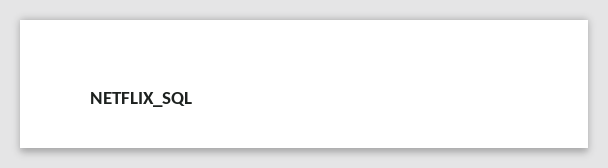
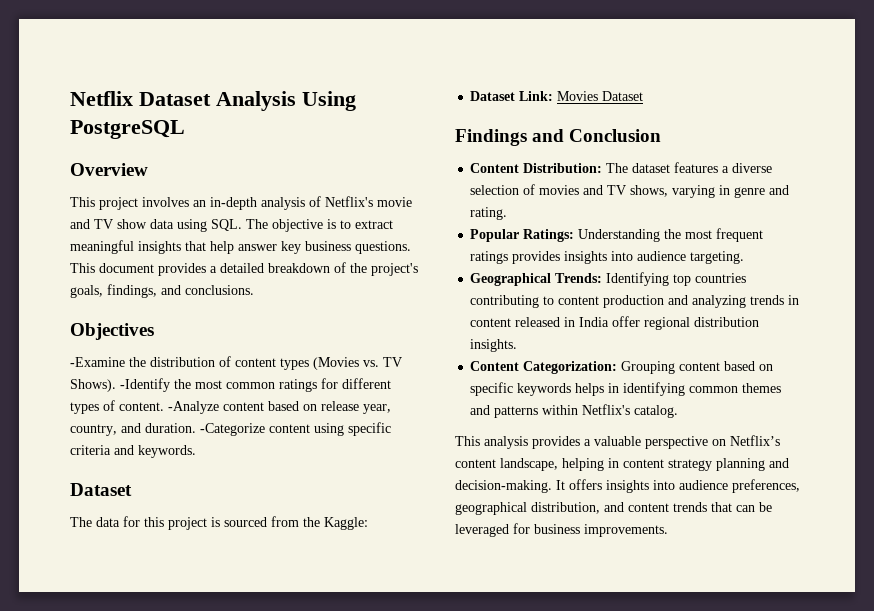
[90,92,192,107] NETFLIX_SQL -> [70,91,356,111] [70,120,185,139] [70,163,148,176] [70,196,412,210] [70,219,393,232] [70,240,411,254] [70,262,418,276] [70,284,254,298] [70,323,154,340] [70,356,402,370] [70,378,391,392] [70,400,391,414] [70,422,391,436] [70,445,196,458] [70,483,132,496] [70,516,368,530] [470,91,644,101] [455,129,662,146] [470,162,773,173] [470,184,790,198] [470,207,508,220] [470,228,764,242] [470,251,745,264] [470,272,747,286] [470,295,800,308] [470,316,760,330] [470,339,518,352] [470,361,774,374] [470,382,782,396] [470,404,679,418] [455,435,780,449] [455,458,789,471] [455,479,800,493] [455,502,772,515] [455,523,668,537] Netflix Dataset Analysis Using PostgreSQL // Overview // This project involves an in-depth analysis of Netflix's movie and TV show data using SQL. The objective is to extract meaningful insights that help answer key business questions. This document provides a detailed breakdown of the project's goals, findings, and conclusions. // Objectives // -Examine the distribution of content types (Movies vs. TV Shows). -Identify the most common ratings for different types of content. -Analyze content based on release year, country, and duration. -Categorize content using specific criteria and keywords. // Dataset // The data for this project is sourced from the Kaggle: // Dataset Link: Movies Dataset // Findings and Conclusion // Content Distribution: The dataset features a diverse selection of movies and TV shows, varying in genre and rating. // Popular Ratings: Understanding the most frequent ratings provides insights into audience targeting. // Geographical Trends: Identifying top countries contributing to content production and analyzing trends in content released in India offer regional distribution insights. // Content Categorization: Grouping content based on specific keywords helps in identifying common themes and patterns within Netflix's catalog. // This analysis provides a valuable perspective on Netflix’s content landscape, helping in content strategy planning and decision-making. It offers insights into audience preferences, geographical distribution, and content trends that can be leveraged for business improvements.

